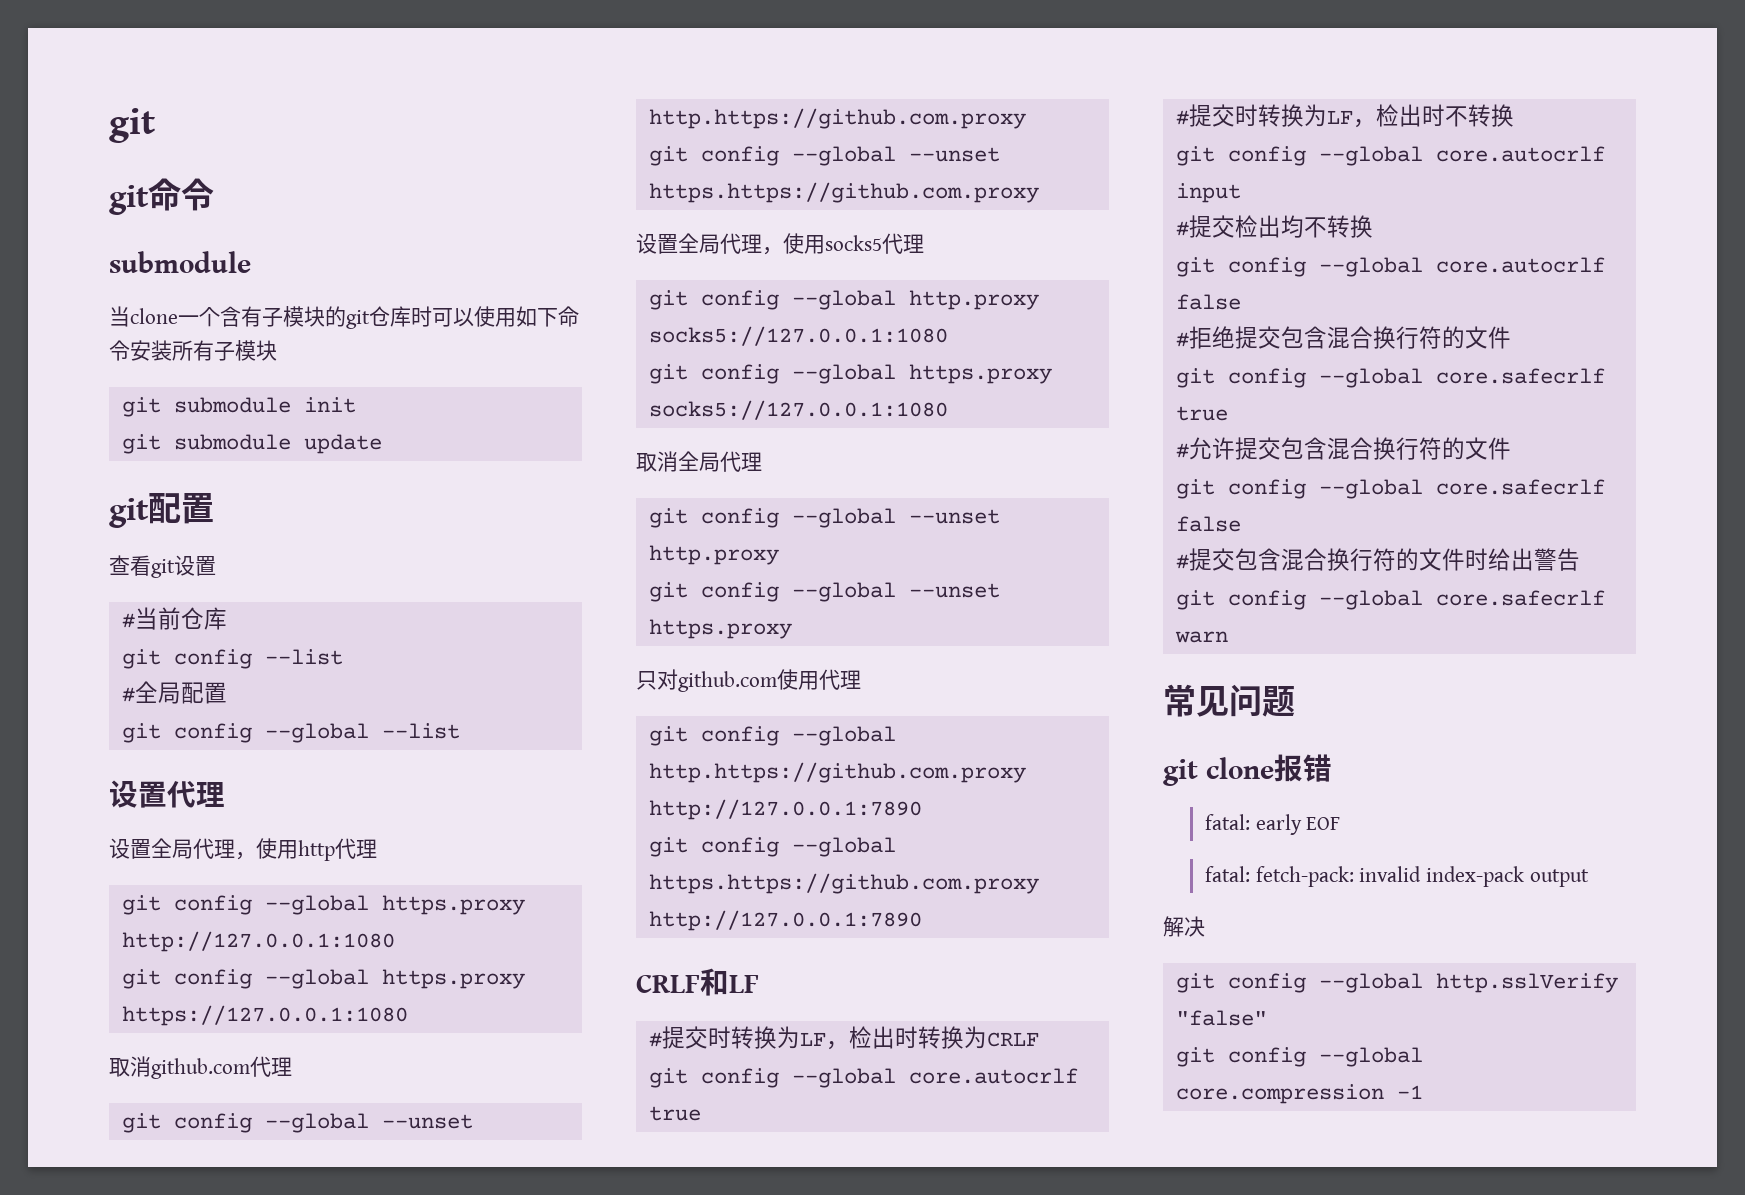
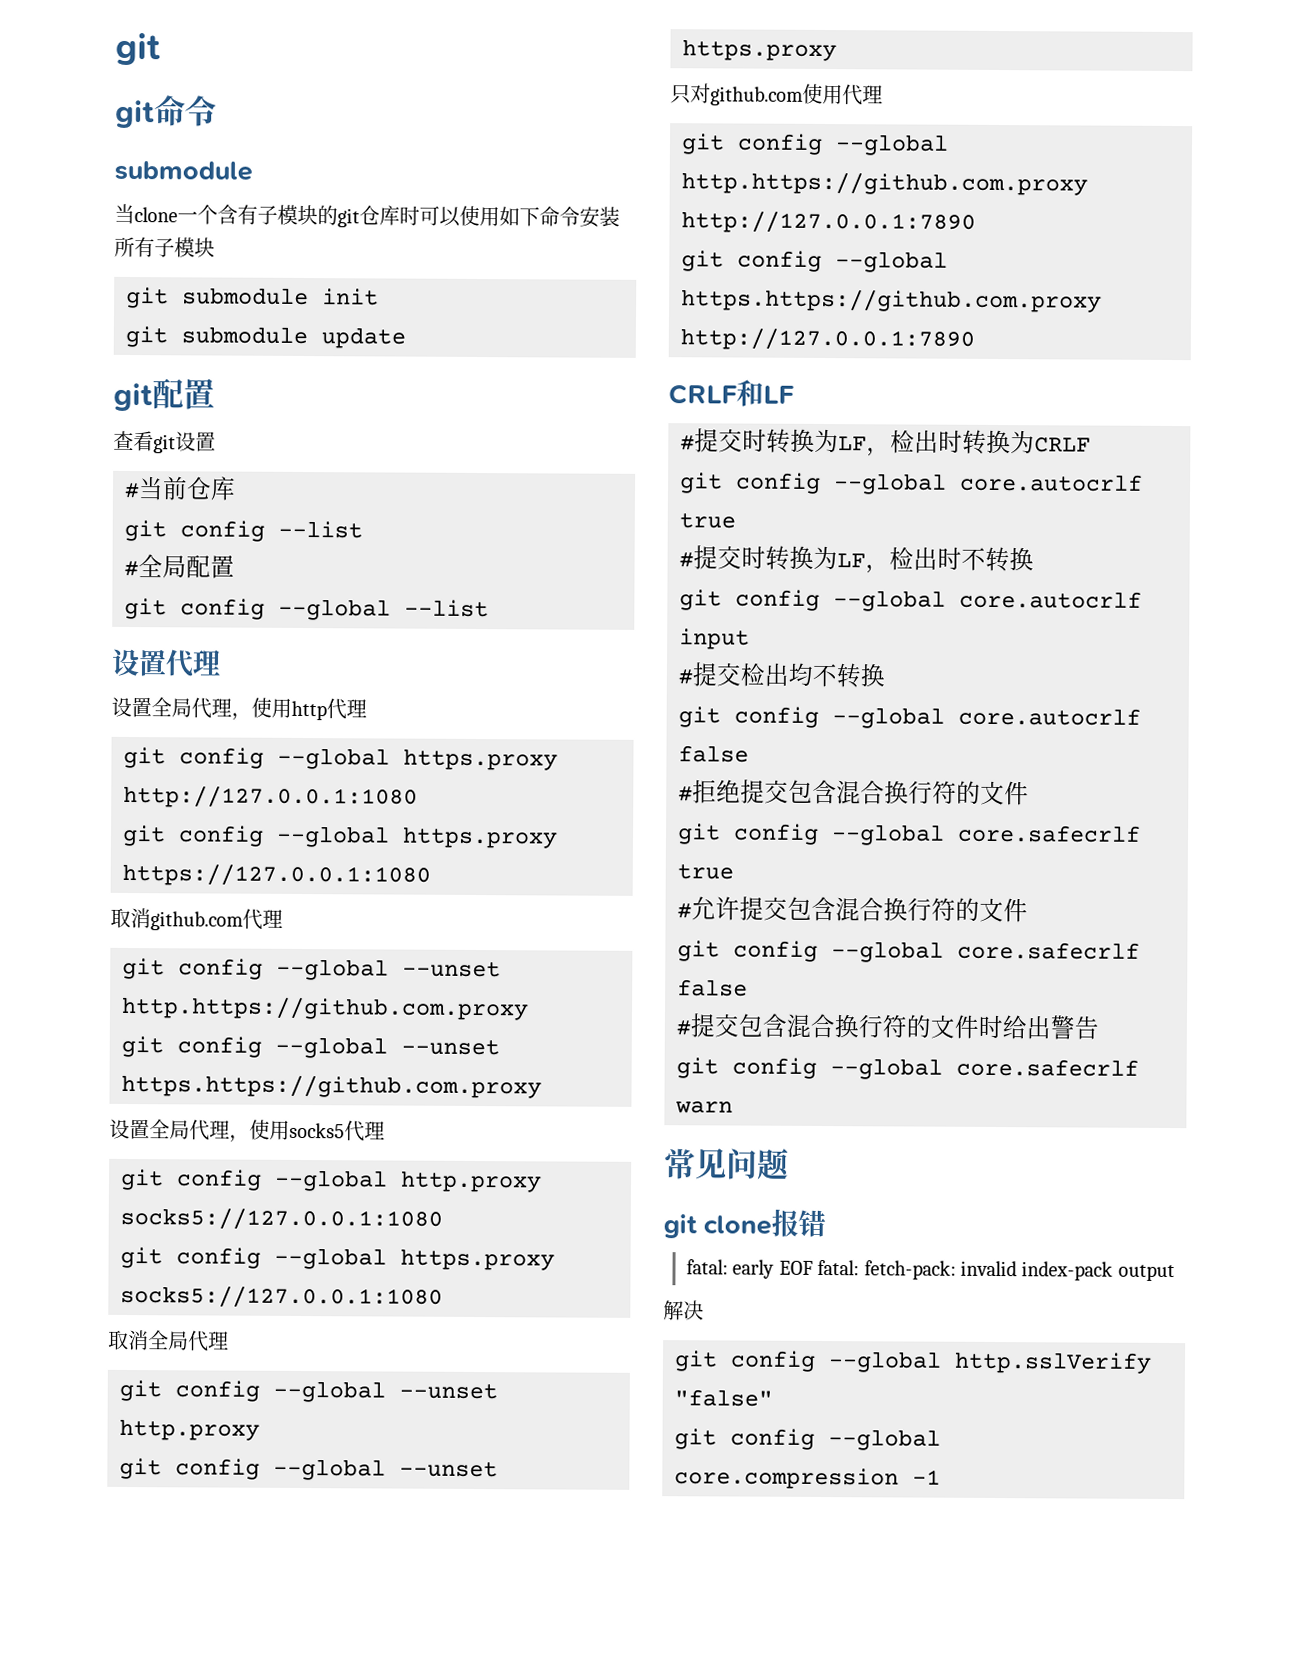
(1341, 823) // -> (813, 1267) none

